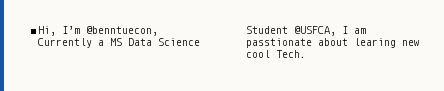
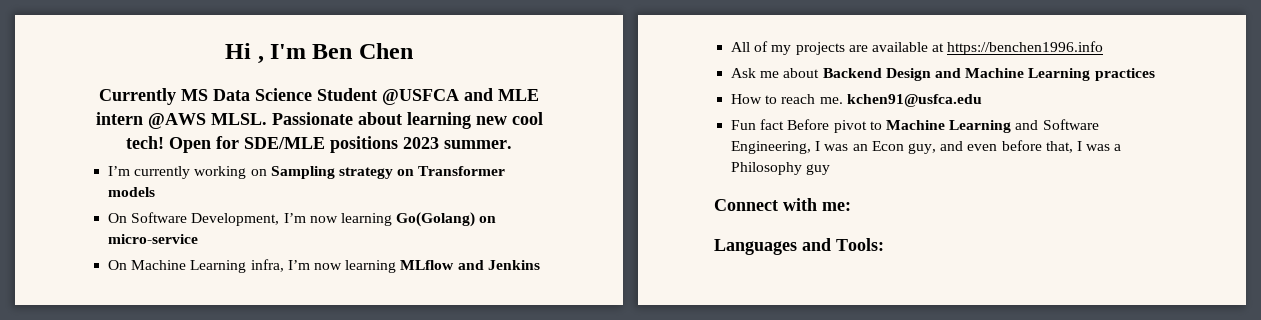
[38,26,159,36] [38,38,201,48] [246,26,367,36] [246,38,421,48] [246,50,307,58] Hi, I’m @benntuecon, Currently a MS Data Science Student @USFCA, I am passtionate about learing new cool Tech. -> [225,43,413,64] [99,88,539,105] [95,112,543,129] [126,136,512,153] [108,166,506,179] [108,187,156,197] [108,212,497,227] [108,234,199,244] [108,259,540,273] [731,41,1104,55] [731,68,1155,81] [731,94,982,107] [731,119,1099,133] [731,140,1122,154] [731,162,831,175] [714,198,851,211] [714,238,884,255] Hi , I'm Ben Chen // Currently MS Data Science Student @USFCA and MLE intern @AWS MLSL. Passionate about learning new cool tech! Open for SDE/MLE positions 2023 summer. // I’m currently working on Sampling strategy on Transformer models // On Software Development, I’m now learning Go(Golang) on micro-service // On Machine Learning infra, I’m now learning MLflow and Jenkins // All of my projects are available at https://benchen1996.info // Ask me about Backend Design and Machine Learning practices // How to reach me. kchen91@usfca.edu // Fun fact Before pivot to Machine Learning and Software Engineering, I was an Econ guy, and even before that, I was a Philosophy guy // Connect with me: // Languages and Tools:

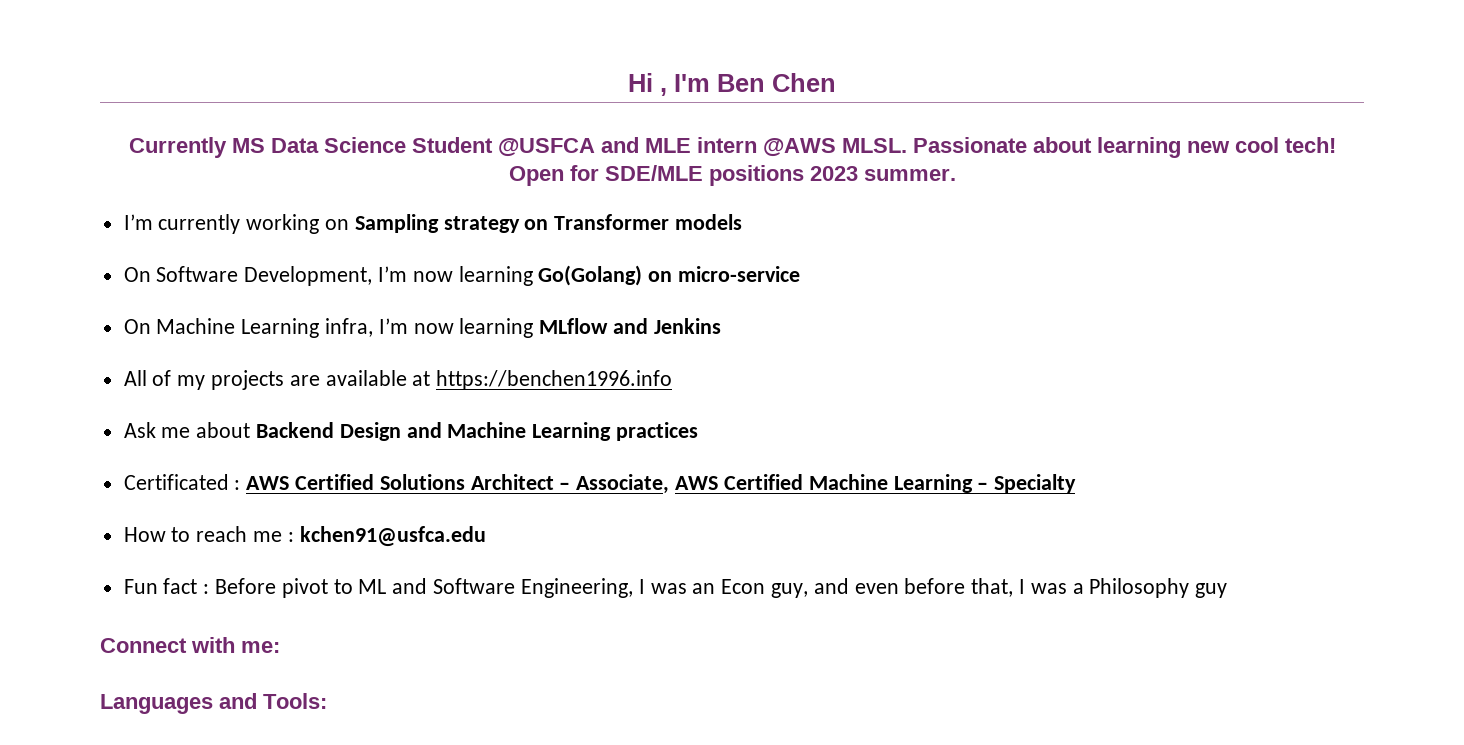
(1155, 74) none -> [123,474,1077,494] // Certificated : AWS Certified Solutions Architect – Associate, AWS Certified Machine Learning – Specialty
[819,97,843,104] me. -> [253,531,294,542] me :
(785, 124) none -> [203,584,210,594] :
[885,120,1012,133] Machine Learning -> [358,579,387,594] ML

